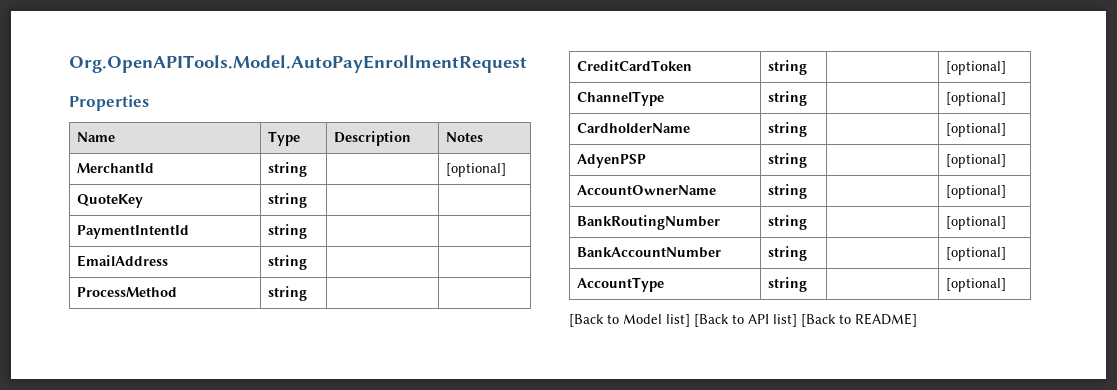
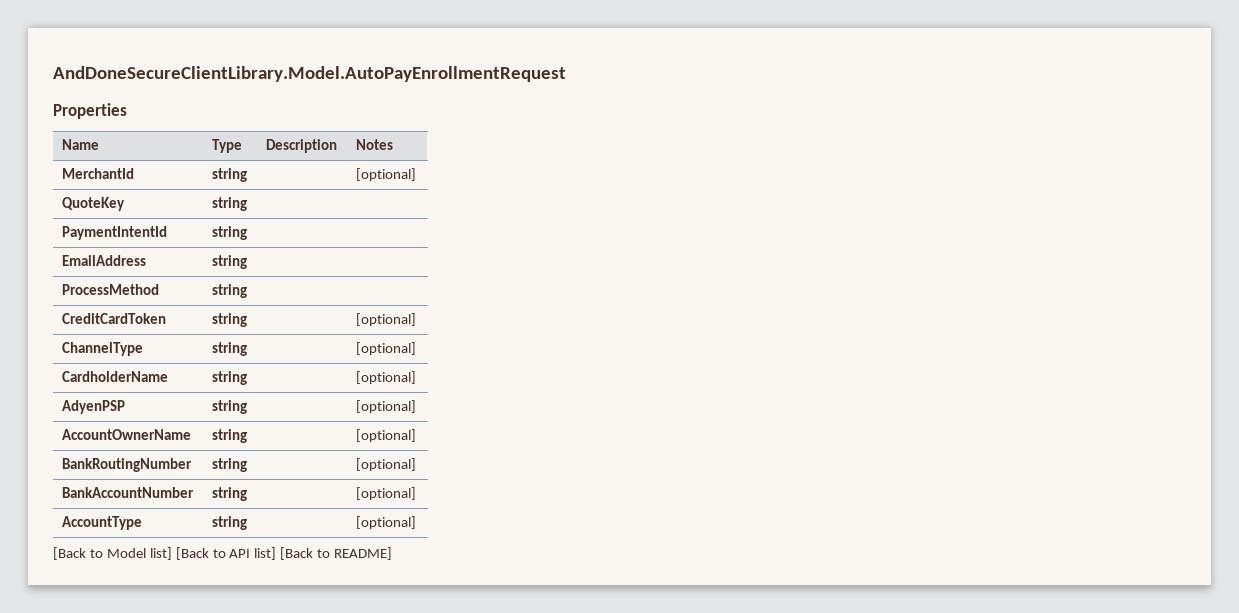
[69,55,527,73] Org.OpenAPITools.Model.AutoPayEnrollmentRequest -> [53,66,566,82] AndDoneSecureClientLibrary.Model.AutoPayEnrollmentRequest

